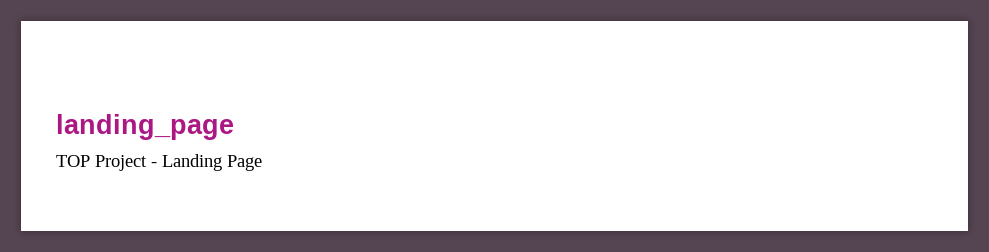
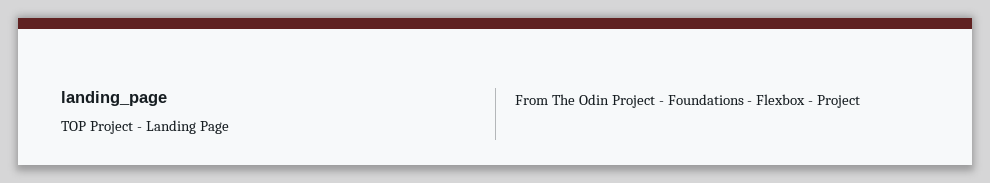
(262, 163) none -> [515,94,861,108] // From The Odin Project - Foundations - Flexbox - Project

